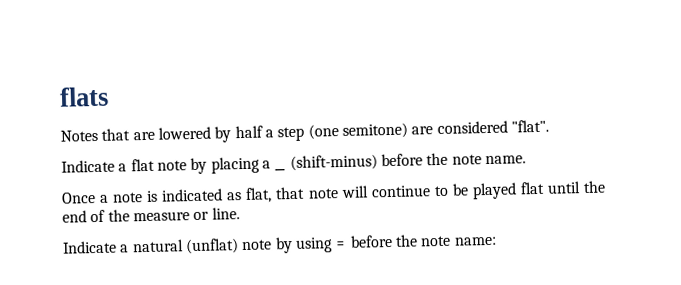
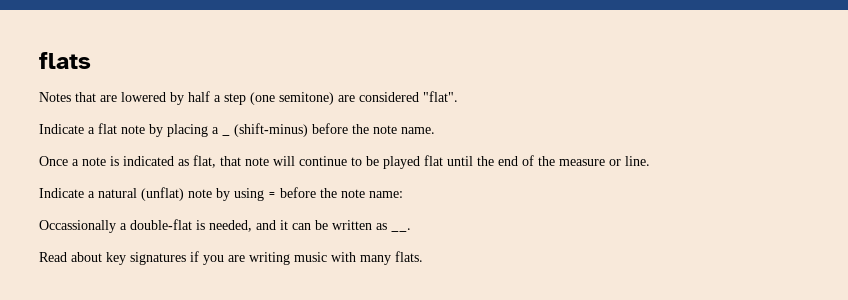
(497, 241) none -> [39,219,411,233] [39,251,423,265] // Occassionally a double-flat is needed, and it can be written as __. // Read about key signatures if you are writing music with many flats.

